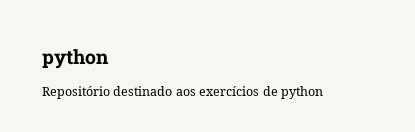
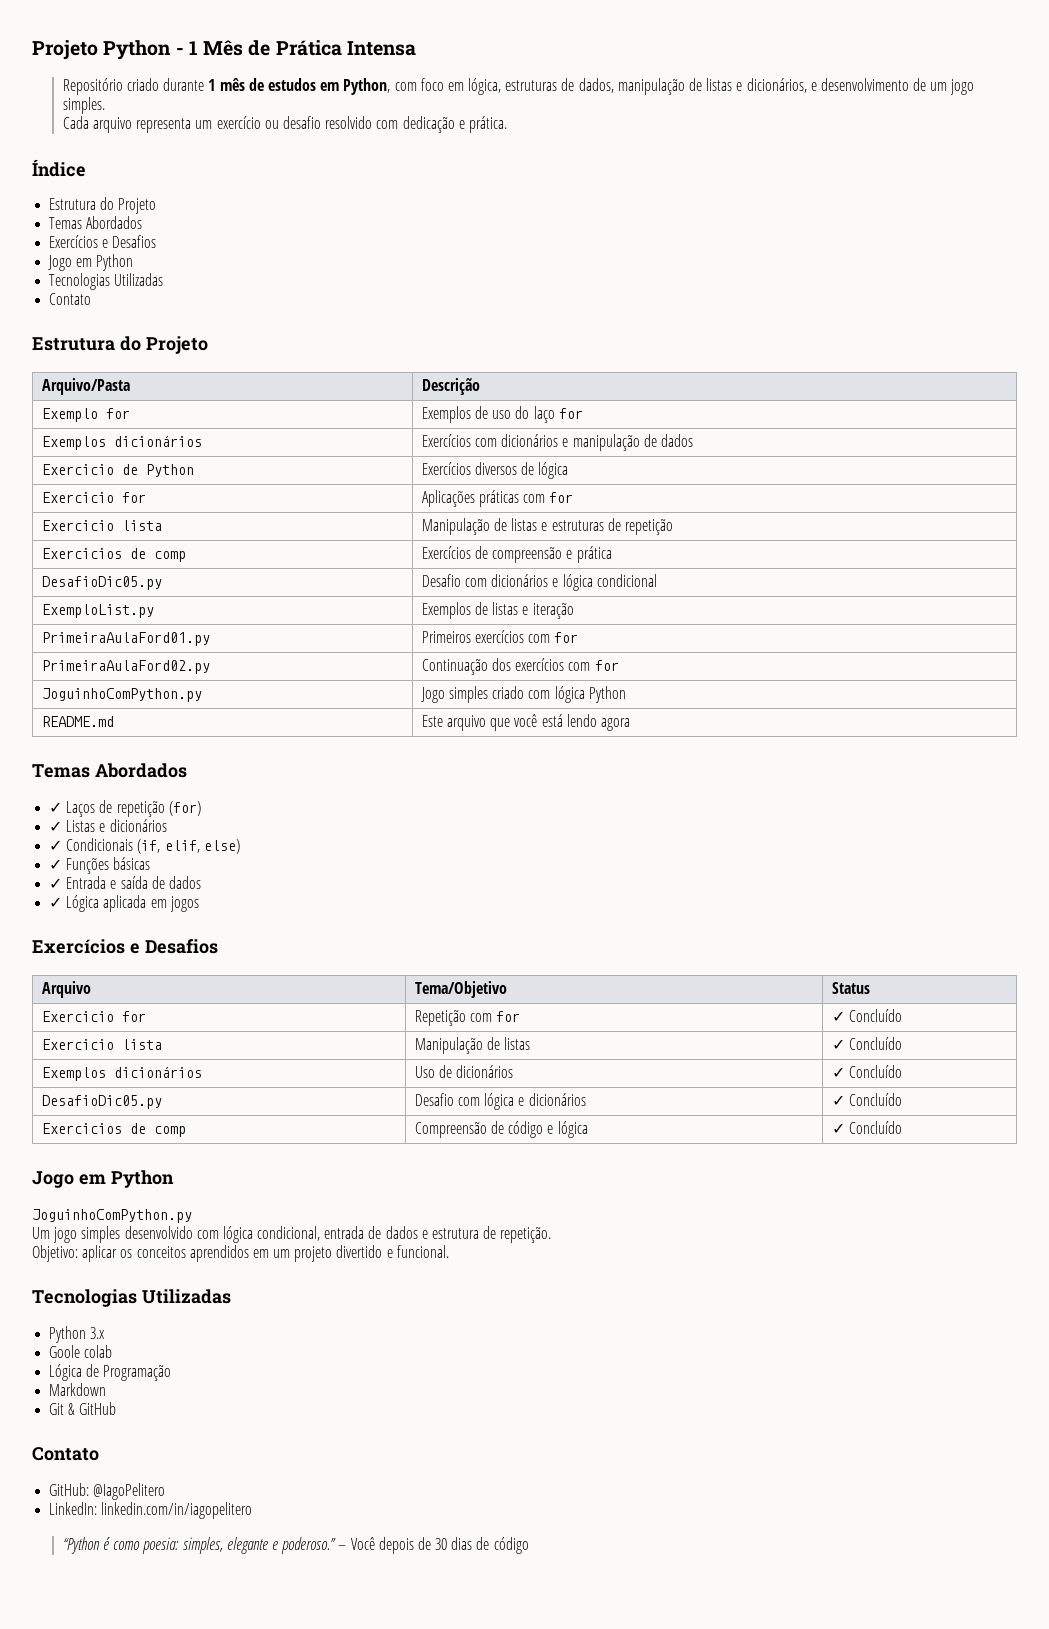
[42,49,109,69] [42,86,323,99] python // Repositório destinado aos exercícios de python -> [32,40,416,60] [62,78,975,95] [62,97,105,114] [62,116,507,133] [32,159,86,177] [49,197,157,214] [49,216,143,229] [49,235,157,248] [48,254,134,271] [49,273,164,290] [49,293,92,305] [32,336,208,354] [41,378,130,395] [421,378,480,395] [41,408,130,422] [421,406,583,423] [41,435,202,450] [421,434,694,451] [41,464,194,477] [421,462,569,479] [41,492,146,503] [421,490,574,507] [41,520,162,531] [421,518,674,535] [41,548,186,562] [421,546,612,563] [41,576,162,590] [421,574,657,591] [41,604,154,618] [421,602,574,619] [41,632,210,646] [421,630,579,643] [41,660,210,674] [421,658,619,675] [41,688,202,702] [420,686,626,703] [41,716,114,727] [421,714,631,731] [32,763,187,778] [49,800,201,817] [49,819,167,832] [49,838,240,854] [49,857,151,874] [49,876,201,889] [49,895,199,912] [32,939,218,954] [41,981,91,998] [414,981,507,998] [831,982,870,994] [41,1011,146,1022] [414,1009,521,1026] [831,1009,903,1022] [41,1039,162,1050] [414,1037,531,1054] [831,1037,903,1050] [41,1066,202,1081] [414,1065,514,1078] [831,1065,903,1078] [41,1095,162,1109] [414,1093,586,1110] [831,1093,903,1106] [41,1123,186,1137] [414,1121,588,1138] [831,1121,903,1134] [32,1170,174,1188] [32,1209,192,1223] [32,1226,552,1243] [32,1245,449,1262] [32,1289,231,1307] [49,1326,106,1343] [49,1345,113,1358] [49,1364,172,1381] [49,1383,107,1396] [49,1402,117,1415] [32,1447,99,1461] [49,1483,166,1500] [49,1502,253,1519] [62,1537,529,1554] Projeto Python - 1 Mês de Prática Intensa // Repositório criado durante 1 mês de estudos em Python, com foco em lógica, estruturas de dados, manipulação de listas e dicionários, e desenvolvimento de um jogo simples. // Cada arquivo representa um exercício ou desafio resolvido com dedicação e prática. // Índice // Estrutura do Projeto // Temas Abordados // Exercícios e Desafios // Jogo em Python // Tecnologias Utilizadas // Contato // Estrutura do Projeto // Arquivo/Pasta | Descrição // Exemplo for | Exemplos de uso do laço for // Exemplos dicionários | Exercícios com dicionários e manipulação de dados // Exercicio de Python | Exercícios diversos de lógica // Exercicio for | Aplicações práticas com for // Exercicio lista | Manipulação de listas e estruturas de repetição // Exercicios de comp | Exercícios de compreensão e prática // DesafioDic05.py | Desafio com dicionários e lógica condicional // ExemploList.py | Exemplos de listas e iteração // PrimeiraAulaFord01.py | Primeiros exercícios com for // PrimeiraAulaFord02.py | Continuação dos exercícios com for // JoguinhoComPython.py | Jogo simples criado com lógica Python // README.md | Este arquivo que você está lendo agora // Temas Abordados // ✓ Laços de repetição (for) // ✓ Listas e dicionários // ✓ Condicionais (if, elif, else) // ✓ Funções básicas // ✓ Entrada e saída de dados // ✓ Lógica aplicada em jogos // Exercícios e Desafios // Arquivo | Tema/Objetivo | Status // Exercicio for | Repetição com for | ✓ Concluído // Exercicio lista | Manipulação de listas | ✓ Concluído // Exemplos dicionários | Uso de dicionários | ✓ Concluído // DesafioDic05.py | Desafio com lógica e dicionários | ✓ Concluído // Exercicios de comp | Compreensão de código e lógica | ✓ Concluído // Jogo em Python // JoguinhoComPython.py // Um jogo simples desenvolvido com lógica condicional, entrada de dados e estrutura de repetição. // Objetivo: aplicar os conceitos aprendidos em um projeto divertido e funcional. // Tecnologias Utilizadas // Python 3.x // Goole colab // Lógica de Programação // Markdown // Git & GitHub // Contato // GitHub: @IagoPelitero // LinkedIn: linkedin.com/in/iagopelitero // “Python é como poesia: simples, elegante e poderoso.” – Você depois de 30 dias de código

